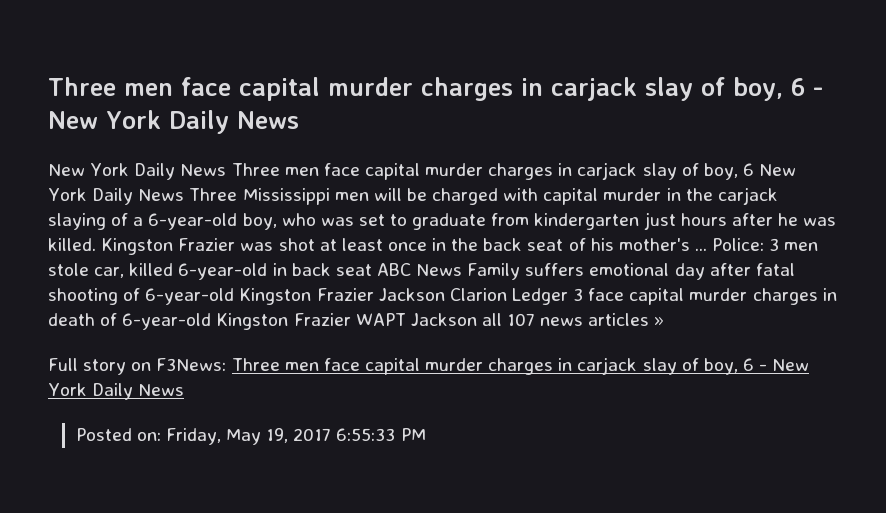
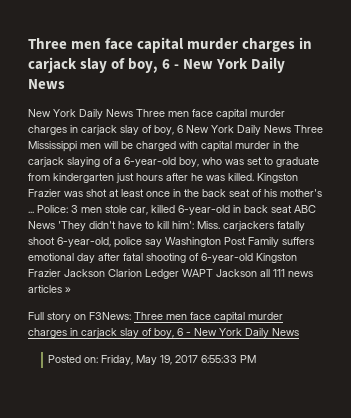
(463, 270) none -> [58,221,305,231] [28,237,246,248] 'They didn't have to kill him': Miss. carjackers fatally shoot 6-year-old, police say Washington Post
[573,288,837,305] [48,313,351,330] 3 face capital murder charges in death of 6-year-old Kingston Frazier -> (179, 274) none
[507,313,536,326] 107 -> [273,269,285,277] 111

